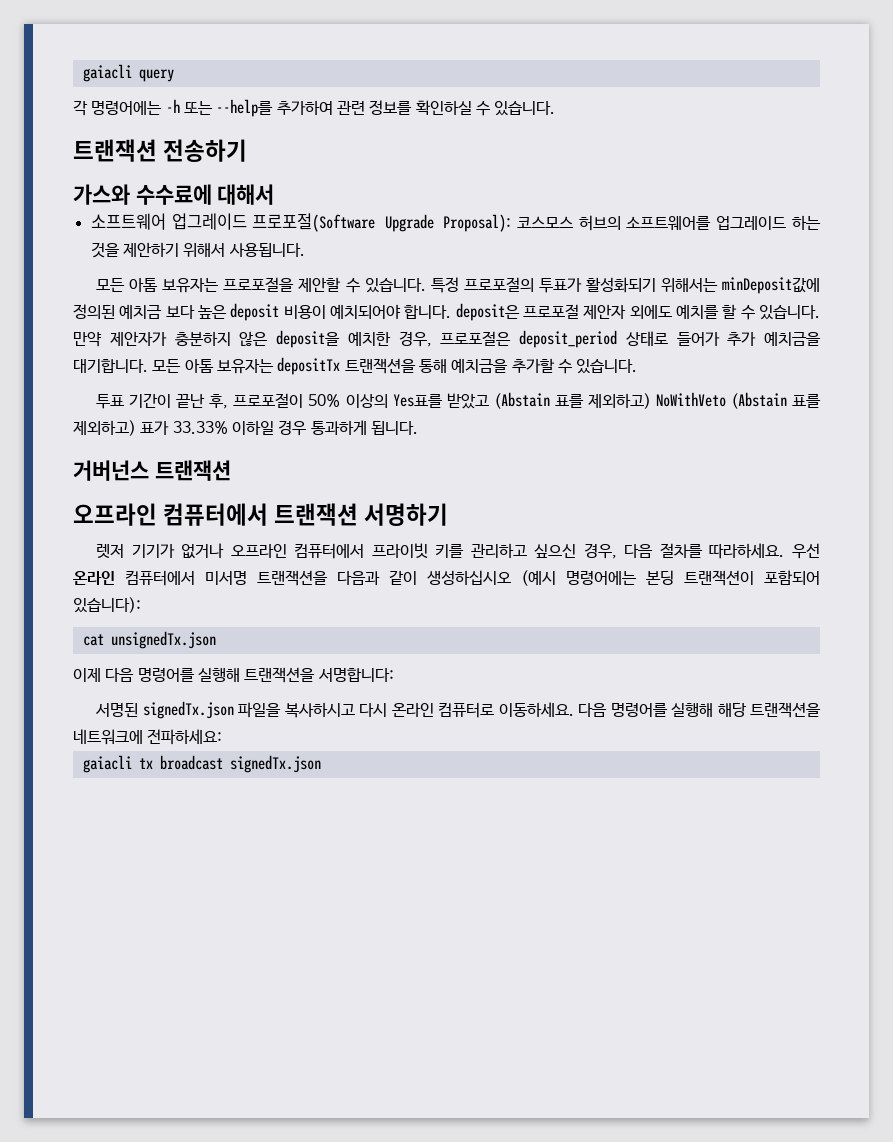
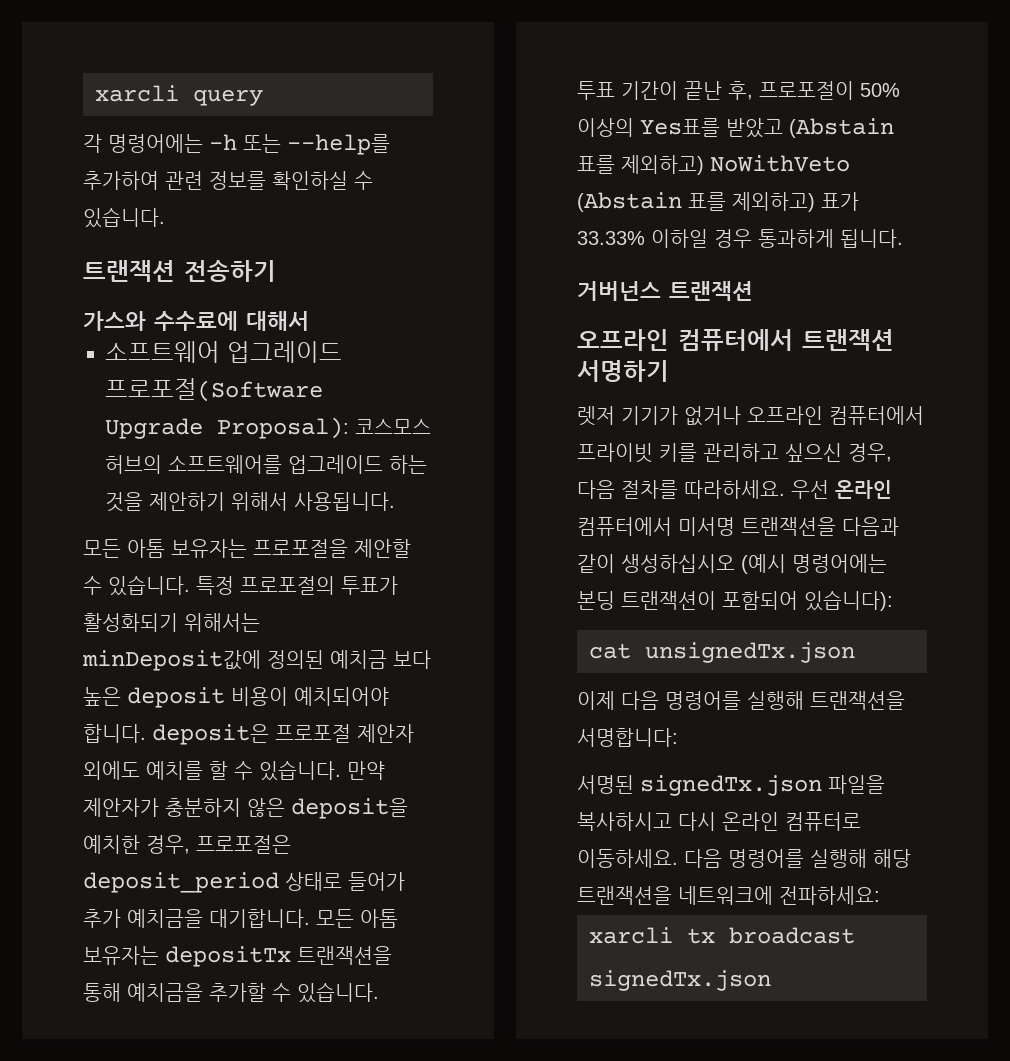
[82,64,132,82] gaiacli -> [95,85,179,102] xarcli
[82,755,132,773] gaiacli -> [589,927,673,944] xarcli

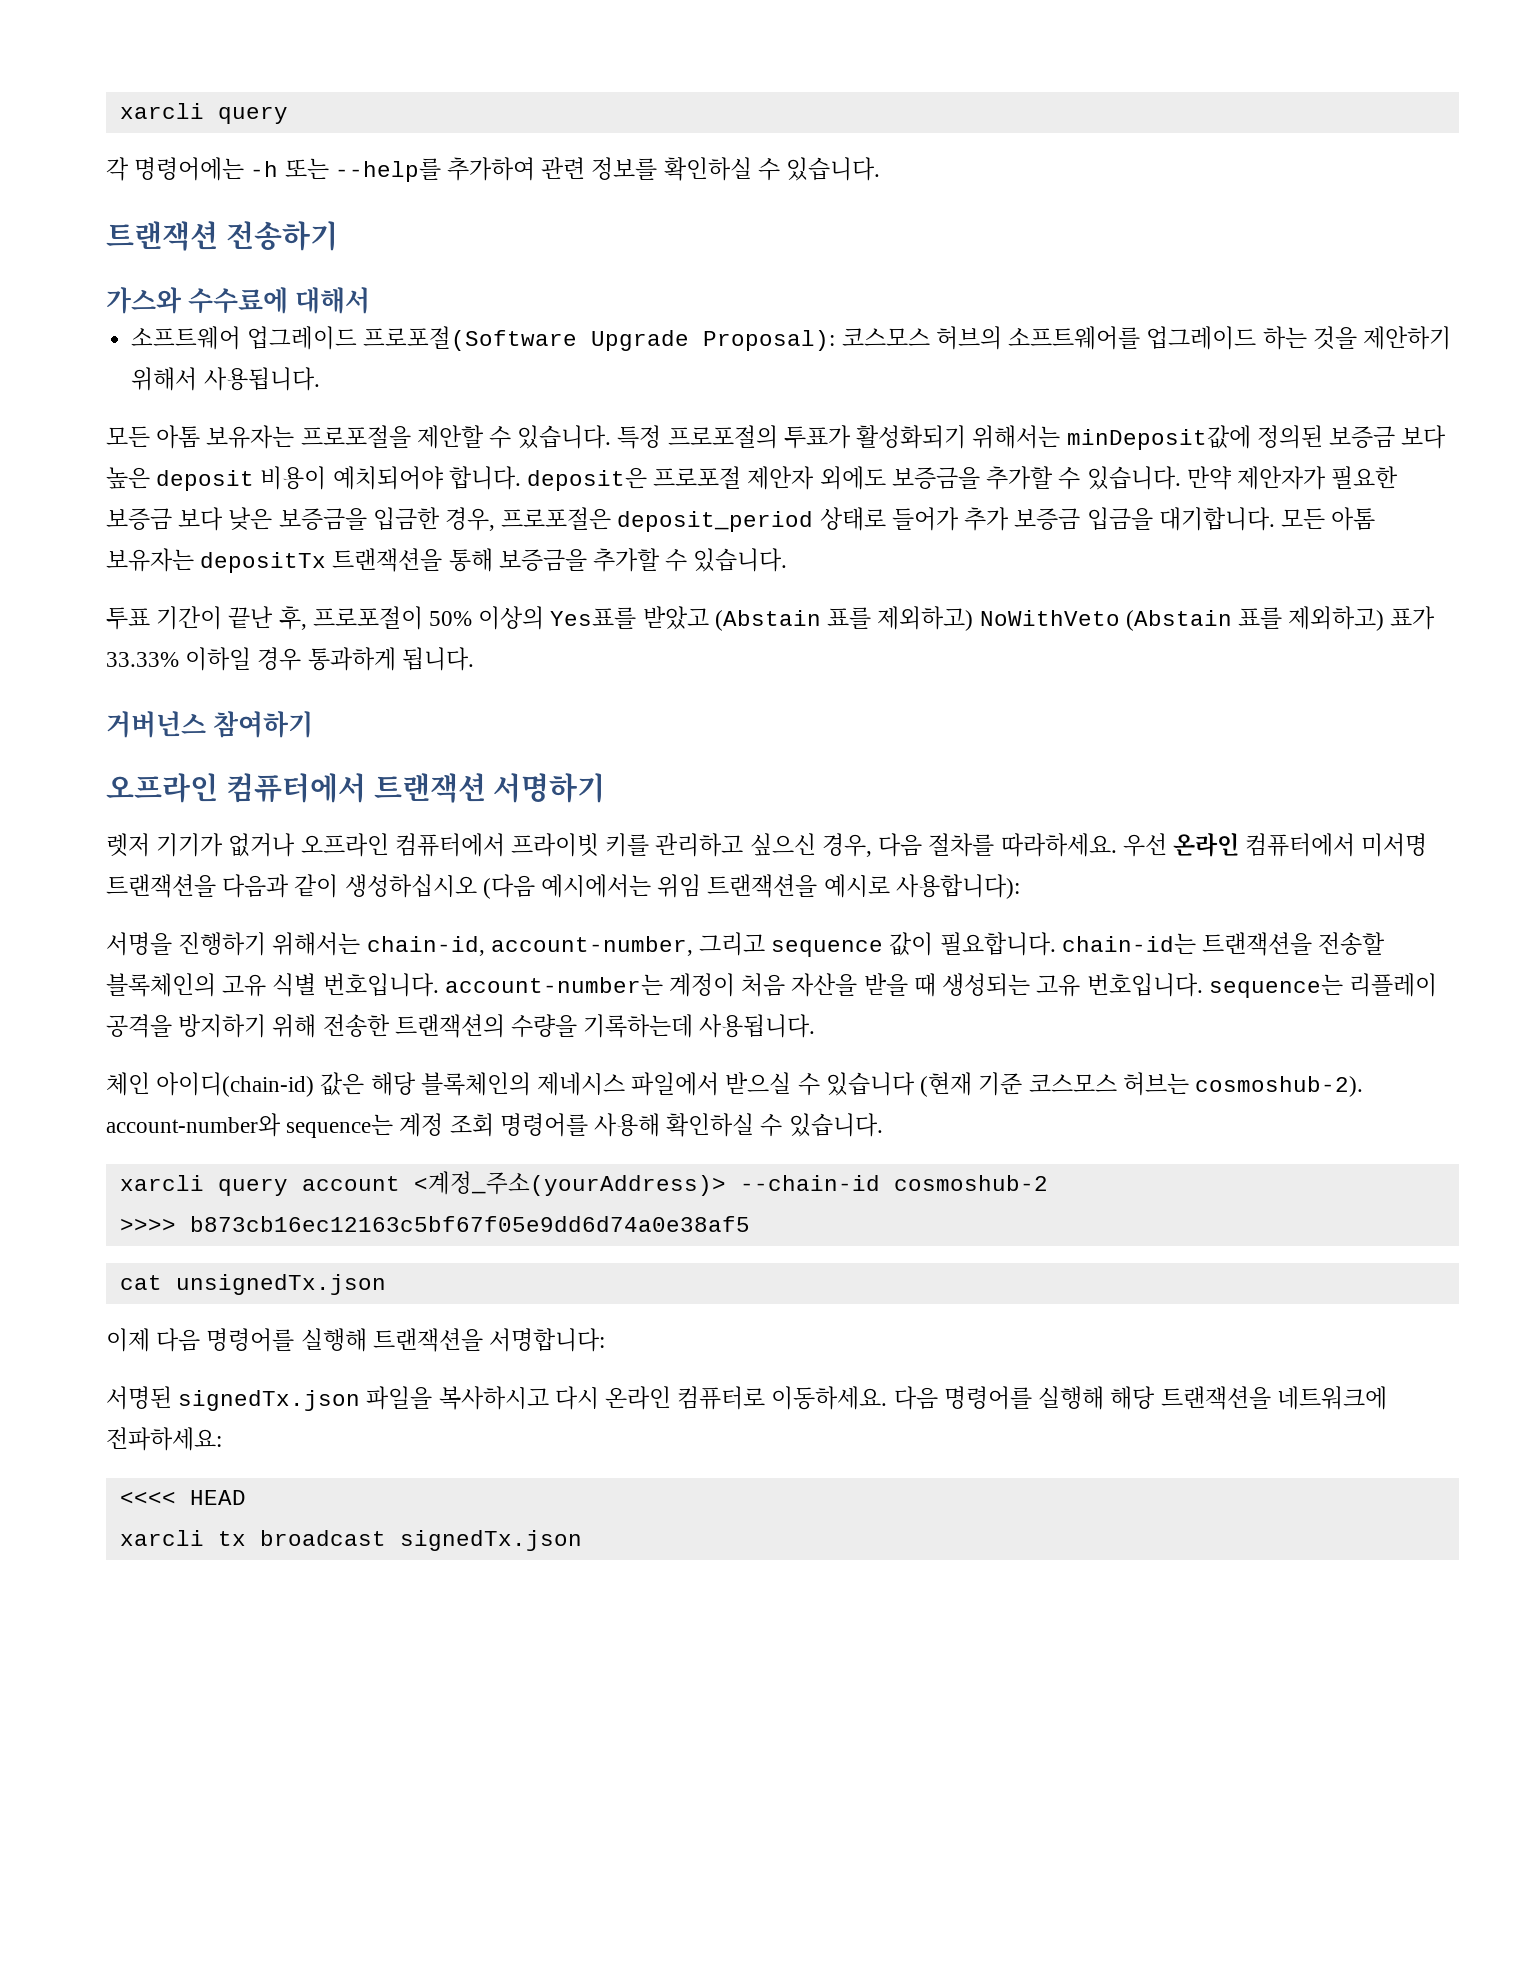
[330,650,387,669] 예치금 -> [1328,426,1395,448] 보증금
[146,761,228,780] 예치를 할 -> [891,466,1054,490] 보증금을 추가할
[165,798,408,819] [83,835,140,854] 충분하지 않은 deposit을 예치한 -> [1331,466,1399,489] [106,507,440,531] 필요한 보증금 보다 낮은 보증금을 입금한
[127,909,203,928] 예치금을 -> [1014,507,1153,530] 보증금 입금을
[127,983,203,1002] 예치금을 -> [498,549,587,571] 보증금을
[669,281,753,301] 트랜잭션 -> [213,711,314,738] 참여하기
[741,554,887,574] [577,590,893,611] (예시 명령어에는 본딩 트랜잭션이 포함되어 있습니다): -> [482,874,1020,899] [106,932,1386,957] [106,973,1437,998] [106,1014,816,1038] [106,1072,1363,1097] [106,1113,883,1138] [119,1171,1048,1196] [119,1216,750,1232] (다음 예시에서는 위임 트랜잭션을 예시로 사용합니다): // 서명을 진행하기 위해서는 chain-id, account-number, 그리고 sequence 값이 필요합니다. chain-id는 트랜잭션을 전송할 블록체인의 고유 식별 번호입니다. account-number는 계정이 처음 자산을 받을 때 생성되는 고유 번호입니다. sequence는 리플레이 공격을 방지하기 위해 전송한 트랜잭션의 수량을 기록하는데 사용됩니다. // 체인 아이디(chain-id) 값은 해당 블록체인의 제네시스 파일에서 받으실 수 있습니다 (현재 기준 코스모스 허브는 cosmoshub-2). account-number와 sequence는 계정 조회 명령어를 사용해 확인하실 수 있습니다. // xarcli query account <계정_주소(yourAddress)> --chain-id cosmoshub-2 // >>>> b873cb16ec12163c5bf67f05e9dd6d74a0e38af5
(880, 895) none -> [119,1490,246,1505] // <<<< HEAD

